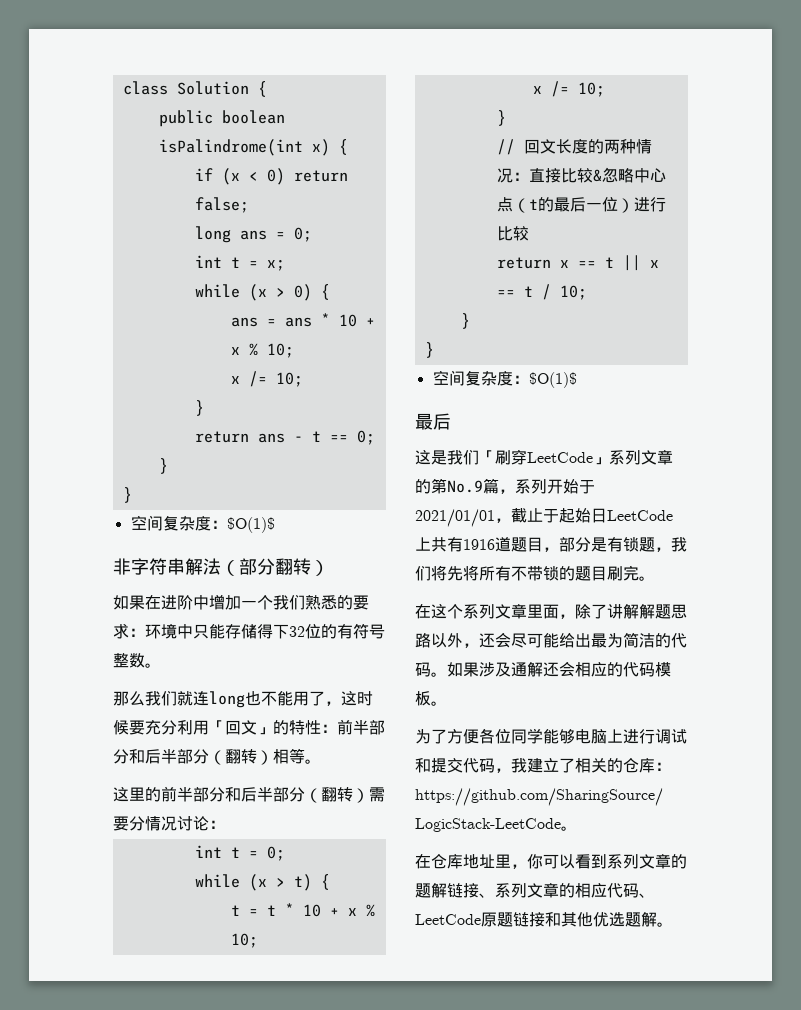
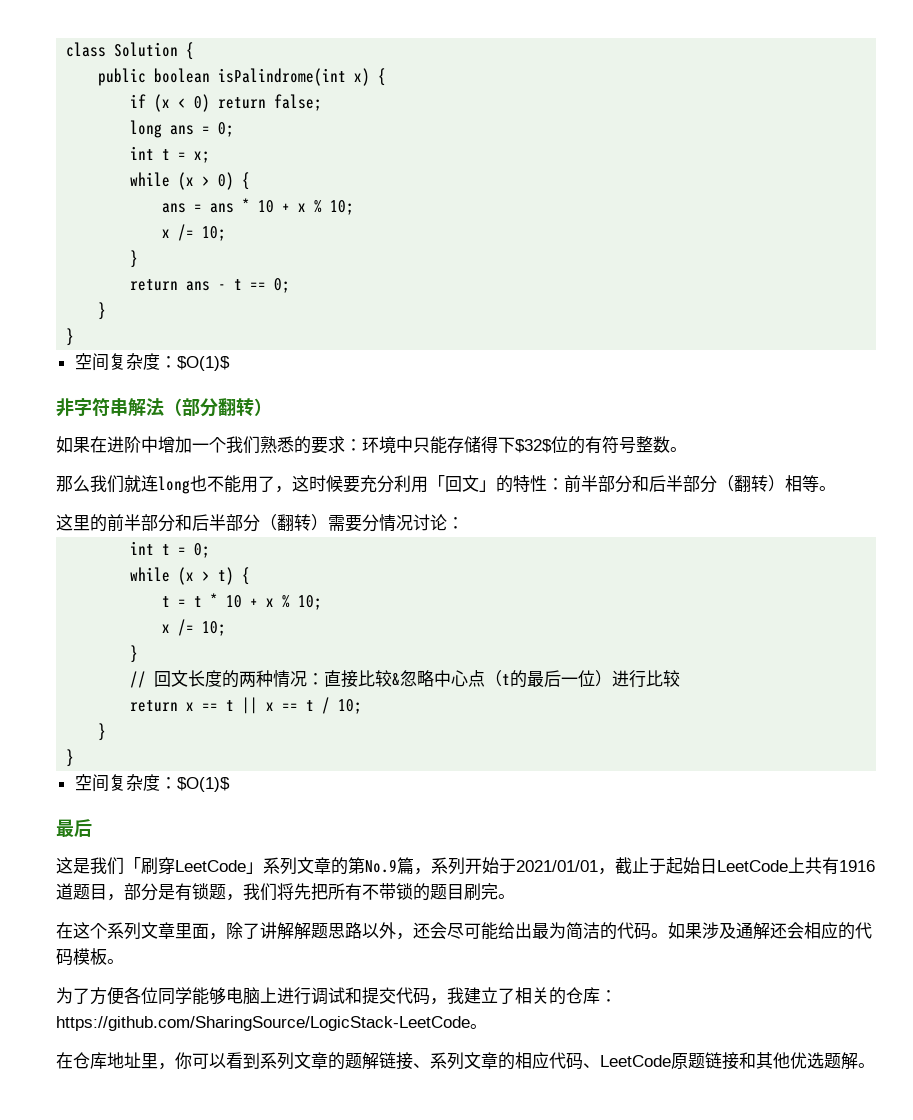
[289,626,305,637] 32 -> [515,439,552,453] $32$
[463,565,479,581] 将 -> [311,883,328,901] 把

